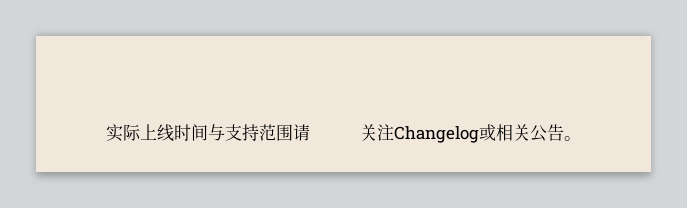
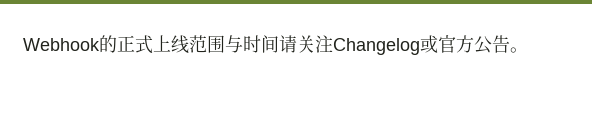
[106,124,294,142] 实际上线时间与支持范围 -> [23,35,279,54] Webhook的正式上线范围与时间
[496,124,530,141] 相关 -> [438,35,474,53] 官方

